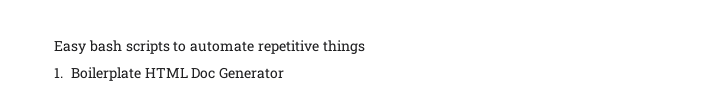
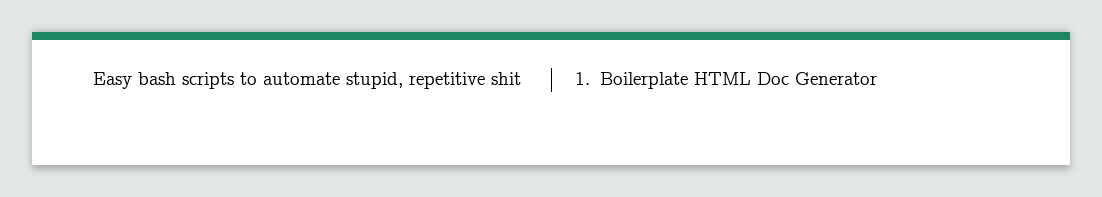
[257,40,365,54] repetitive things -> [346,72,521,89] stupid, repetitive shit

